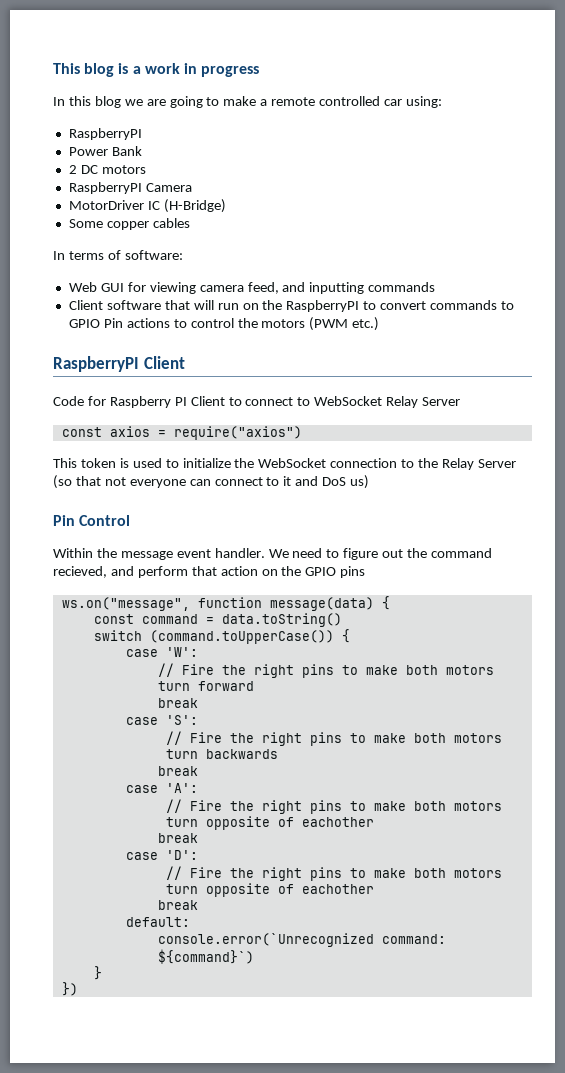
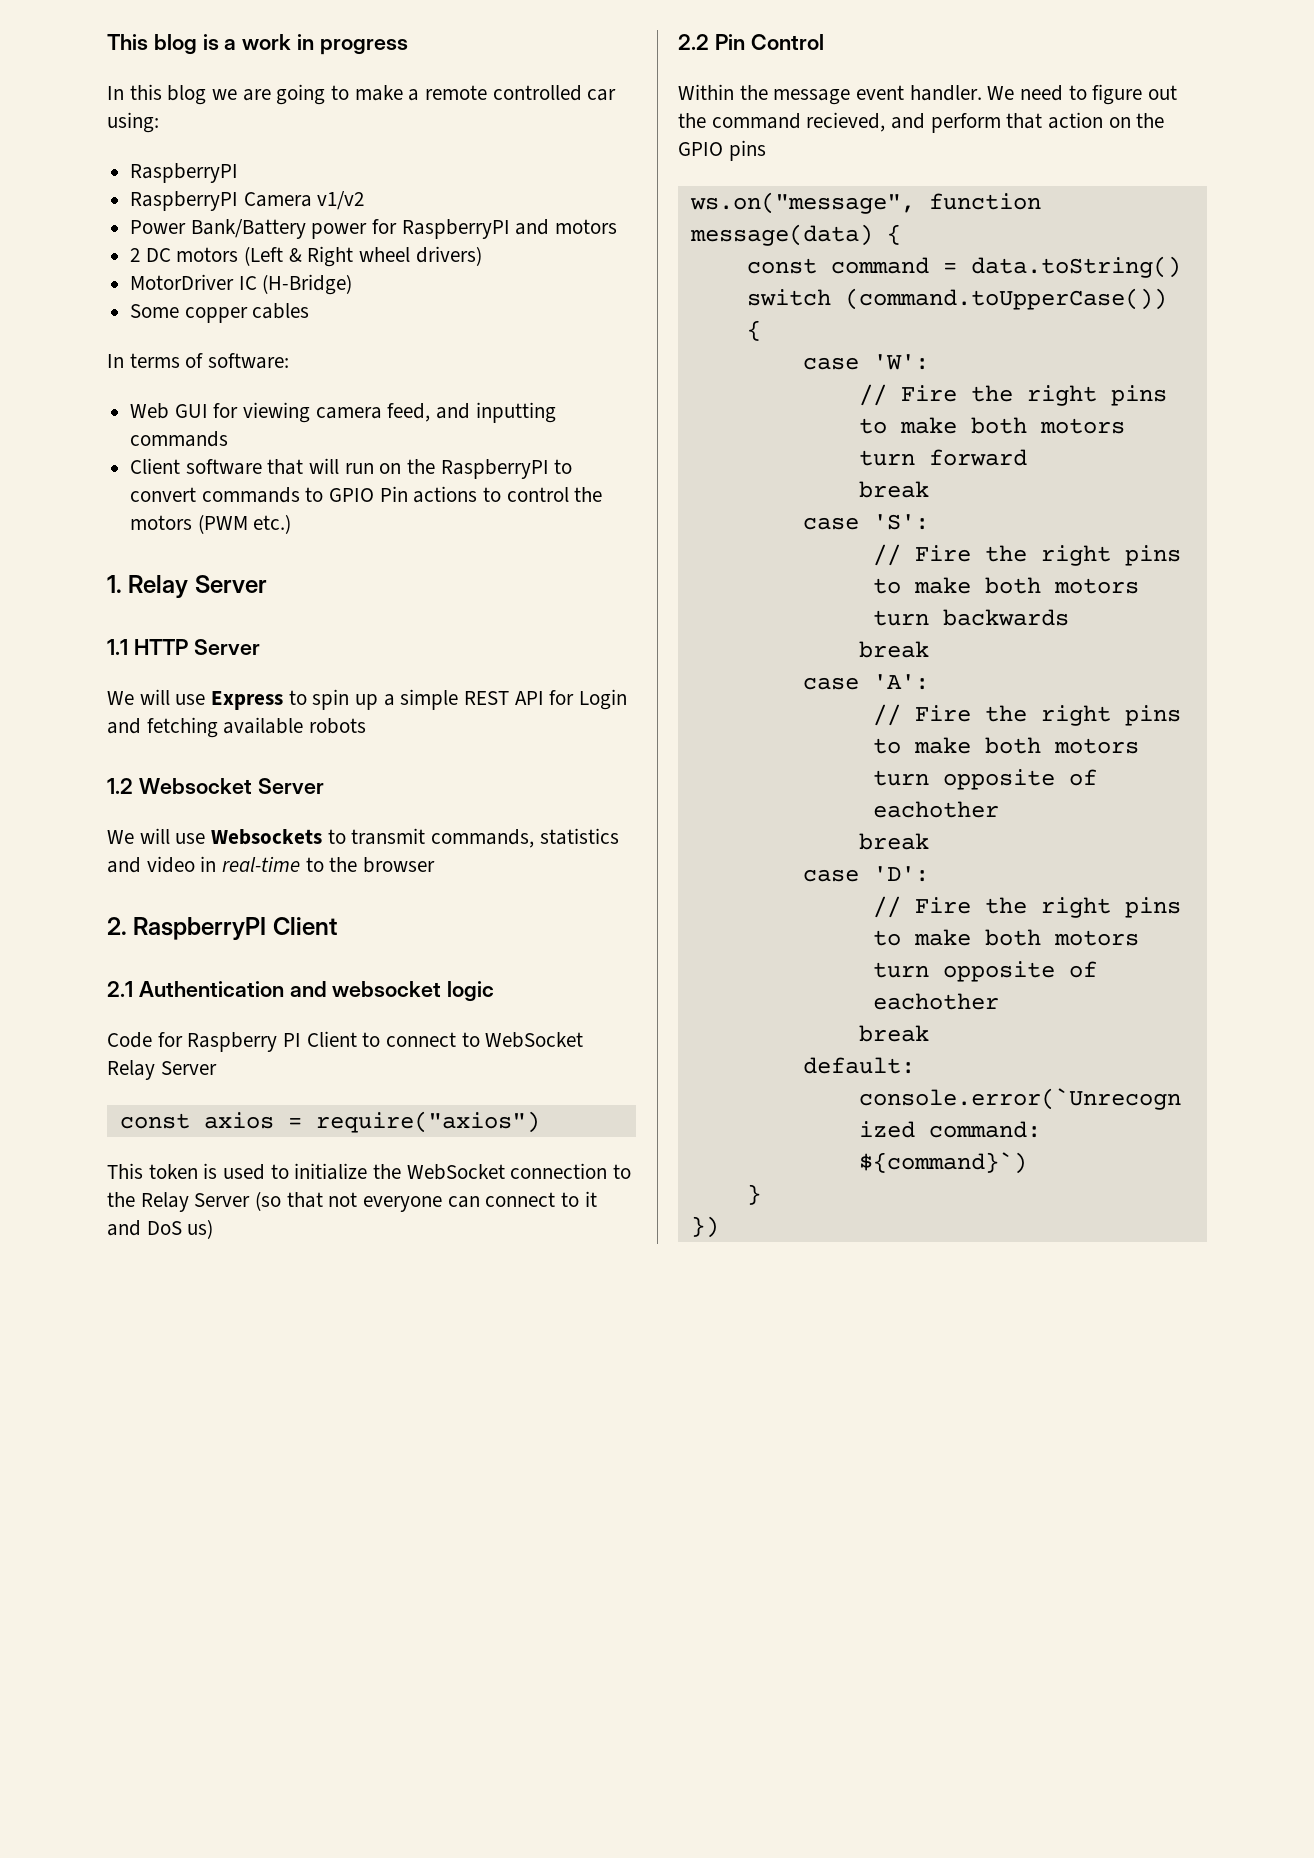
[68,146,142,156] [68,165,146,174] [68,182,192,194] Power Bank // 2 DC motors // RaspberryPI Camera -> [130,191,365,211] [130,219,618,239] [130,246,482,267] RaspberryPI Camera v1/v2 // Power Bank/Battery power for RaspberryPI and motors // 2 DC motors (Left & Right wheel drivers)
[53,356,185,372] RaspberryPI Client -> [107,575,267,598] [107,639,260,655] [107,689,628,710] [107,717,367,738] [107,778,324,794] [107,828,619,848] [107,856,436,873] [107,917,337,940] [107,981,495,1002] 1. Relay Server // 1.1 HTTP Server // We will use Express to spin up a simple REST API for Login and fetching available robots // 1.2 Websocket Server // We will use Websockets to transmit commands, statistics and video in real-time to the browser // 2. RaspberryPI Client // 2.1 Authentication and websocket logic
(370, 482) none -> [678,34,709,50] 2.2

